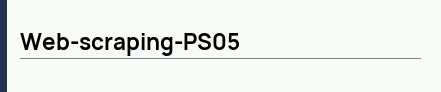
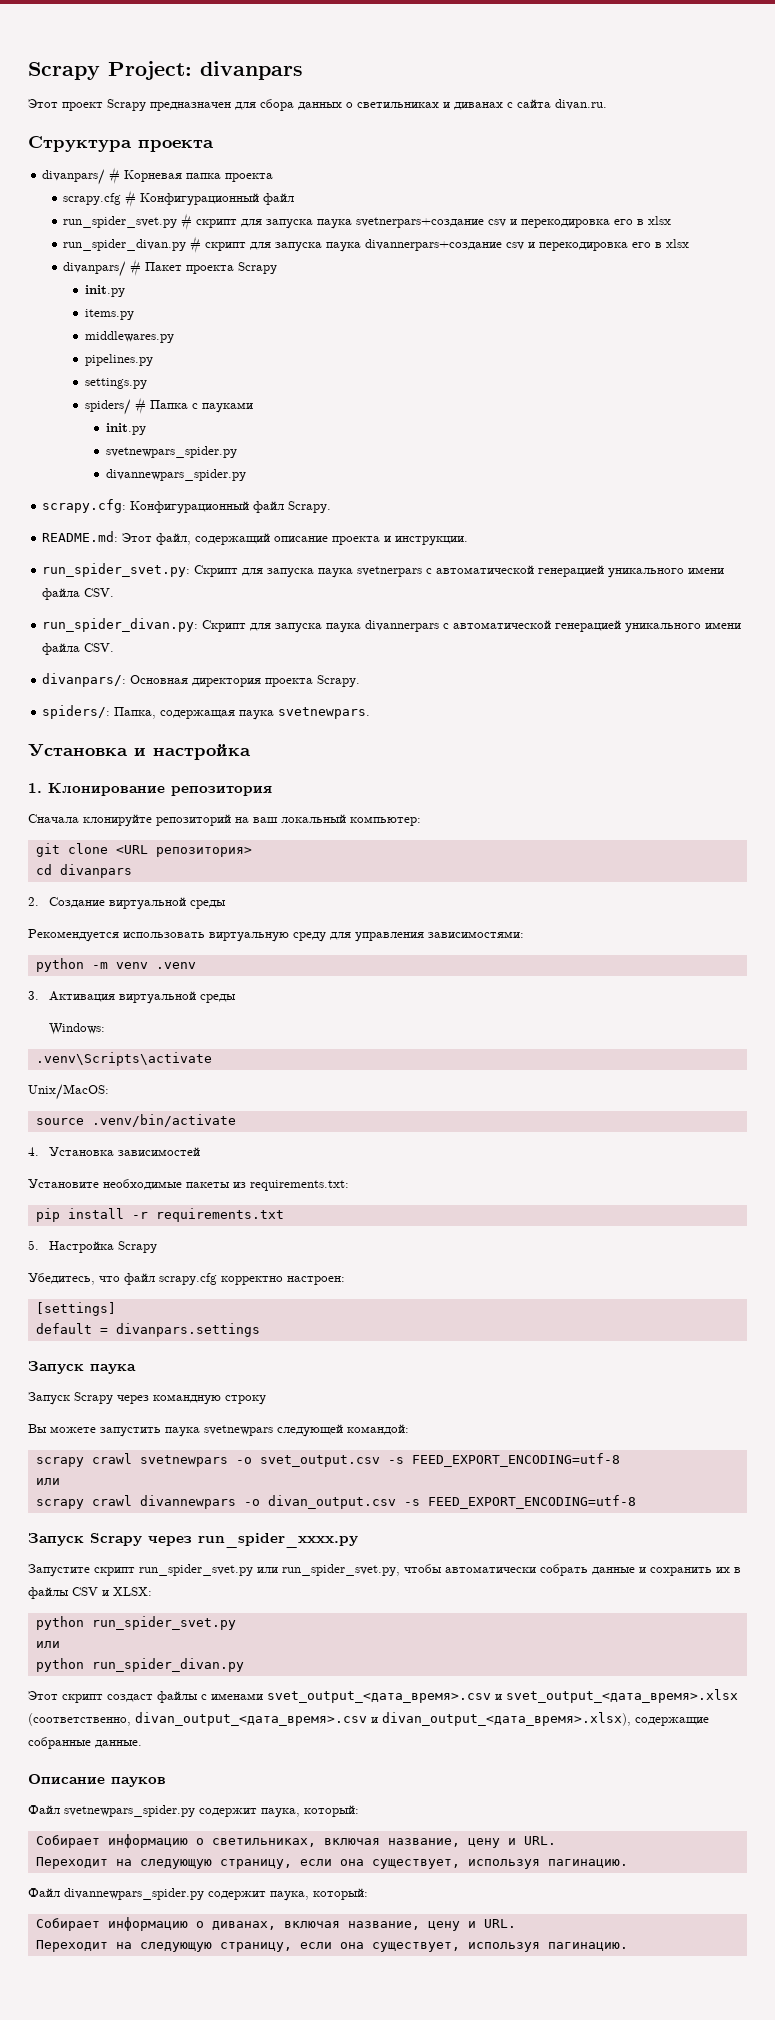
[20,33,240,56] Web-scraping-PS05 -> [28,61,303,80] [28,99,607,111] [28,136,214,152] [42,167,274,185] [63,190,295,207] [63,213,672,230] [63,236,690,253] [63,259,278,277] [84,285,125,297] [84,309,134,320] [84,331,174,343] [84,354,153,366] [84,378,147,389] [84,397,253,415] [105,423,146,435] [105,446,237,458] [105,469,246,481] [42,499,332,514] [42,531,469,546] [42,563,725,578] [42,588,115,600] [42,618,742,633] [42,643,115,655] [42,673,361,687] [42,705,371,720] [28,744,251,760] [28,783,272,796] [28,814,421,827] [35,843,252,857] [35,864,132,878] [28,897,227,910] [28,929,524,942] [35,958,196,972] [28,991,237,1004] [49,1023,106,1035] [35,1052,212,1066] [28,1084,109,1100] [35,1114,236,1127] [28,1147,201,1157] [28,1179,349,1191] [35,1208,284,1222] [28,1240,158,1253] [28,1273,345,1285] [35,1302,116,1316] [35,1323,260,1337] [28,1361,136,1374] [28,1392,266,1405] [28,1424,409,1437] [35,1453,620,1467] [35,1478,60,1485] [35,1495,636,1509] [28,1533,358,1548] [28,1564,741,1577] [28,1587,152,1599] [35,1616,236,1630] [35,1641,60,1648] [35,1658,244,1672] [28,1689,738,1703] [28,1712,709,1726] [28,1737,142,1749] [28,1774,166,1787] [28,1805,359,1818] [35,1834,556,1848] [35,1857,628,1869] [28,1888,368,1901] [35,1917,516,1931] [35,1940,628,1952] Scrapy Project: divanpars // Этот проект Scrapy предназначен для сбора данных о светильниках и диванах с сайта divan.ru. // Структура проекта // divanpars/ # Корневая папка проекта // scrapy.cfg # Конфигурационный файл // run_spider_svet.py # скрипт для запуска паука svetnerpars+создание csv и перекодировка его в xlsx // run_spider_divan.py # скрипт для запуска паука divannerpars+создание csv и перекодировка его в xlsx // divanpars/ # Пакет проекта Scrapy // init.py // items.py // middlewares.py // pipelines.py // settings.py // spiders/ # Папка с пауками // init.py // svetnewpars_spider.py // divannewpars_spider.py // scrapy.cfg: Конфигурационный файл Scrapy. // README.md: Этот файл, содержащий описание проекта и инструкции. // run_spider_svet.py: Скрипт для запуска паука svetnerpars с автоматической генерацией уникального имени файла CSV. // run_spider_divan.py: Скрипт для запуска паука divannerpars с автоматической генерацией уникального имени файла CSV. // divanpars/: Основная директория проекта Scrapy. // spiders/: Папка, содержащая паука svetnewpars. // Установка и настройка // 1. Клонирование репозитория // Сначала клонируйте репозиторий на ваш локальный компьютер: // git clone <URL репозитория> // cd divanpars // 2. Создание виртуальной среды // Рекомендуется использовать виртуальную среду для управления зависимостями: // python -m venv .venv // 3. Активация виртуальной среды // Windows: // .venv\Scripts\activate // Unix/MacOS: // source .venv/bin/activate // 4. Установка зависимостей // Установите необходимые пакеты из requirements.txt: // pip install -r requirements.txt // 5. Настройка Scrapy // Убедитесь, что файл scrapy.cfg корректно настроен: // [settings] // default = divanpars.settings // Запуск паука // Запуск Scrapy через командную строку // Вы можете запустить паука svetnewpars следующей командой: // scrapy crawl svetnewpars -o svet_output.csv -s FEED_EXPORT_ENCODING=utf-8 // или // scrapy crawl divannewpars -o divan_output.csv -s FEED_EXPORT_ENCODING=utf-8 // Запуск Scrapy через run_spider_хххх.py // Запустите скрипт run_spider_svet.py или run_spider_svet.py, чтобы автоматически собрать данные и сохранить их в файлы CSV и XLSX: // python run_spider_svet.py // или // python run_spider_divan.py // Этот скрипт создаст файлы с именами svet_output_<дата_время>.csv и svet_output_<дата_время>.xlsx (соответственно, divan_output_<дата_время>.csv и divan_output_<дата_время>.xlsx), содержащие собранные данные. // Описание пауков // Файл svetnewpars_spider.py содержит паука, который: // Собирает информацию о светильниках, включая название, цену и URL. // Переходит на следующую страницу, если она существует, используя пагинацию. // Файл divannewpars_spider.py содержит паука, который: // Собирает информацию о диванах, включая название, цену и URL. // Переходит на следующую страницу, если она существует, используя пагинацию.

